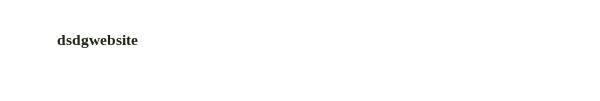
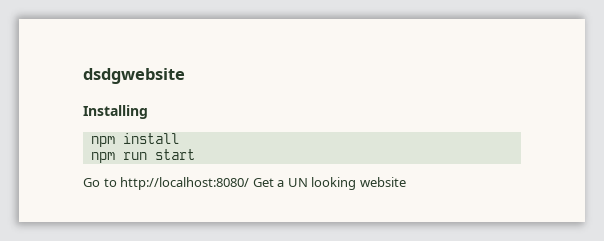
(138, 41) none -> [83,105,148,119] [90,133,179,147] [90,149,195,163] [83,177,406,190] // Installing // npm install // npm run start // Go to http://localhost:8080/ Get a UN looking website

